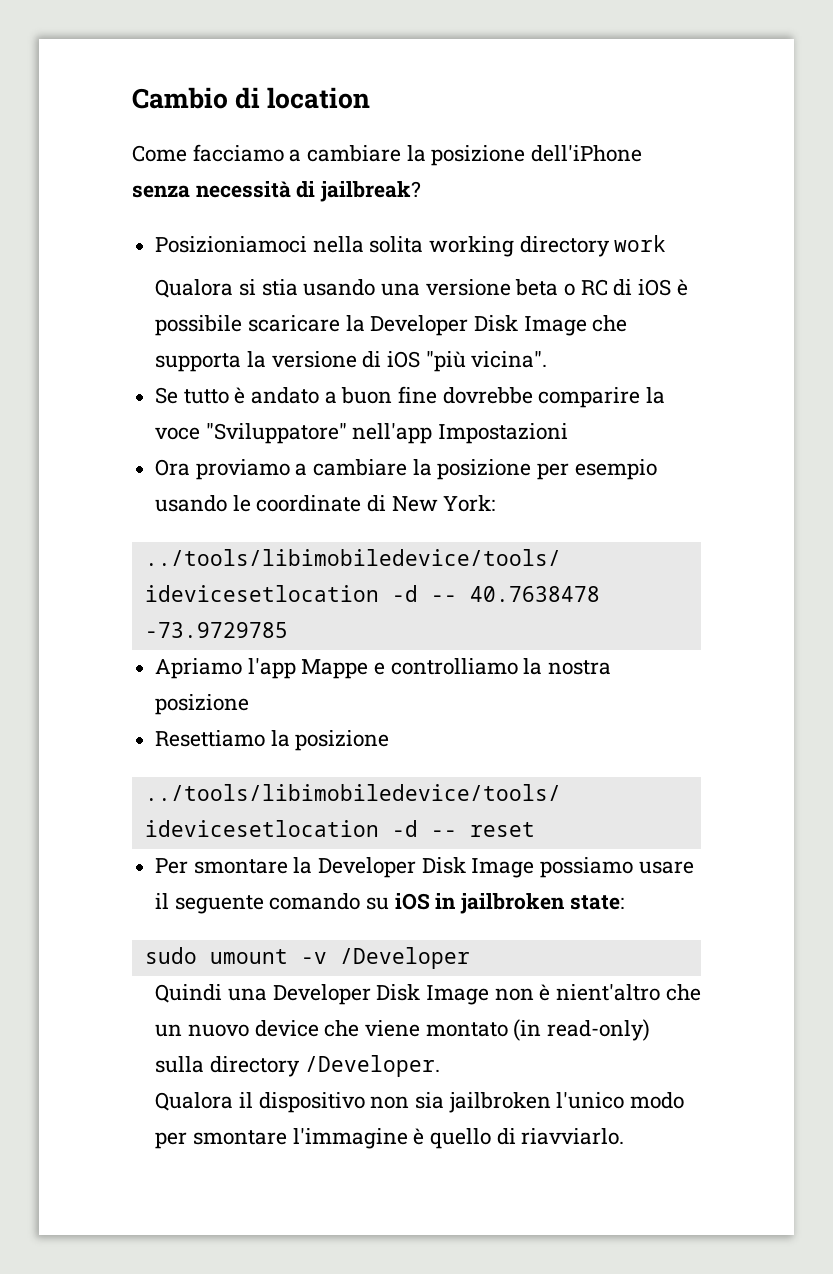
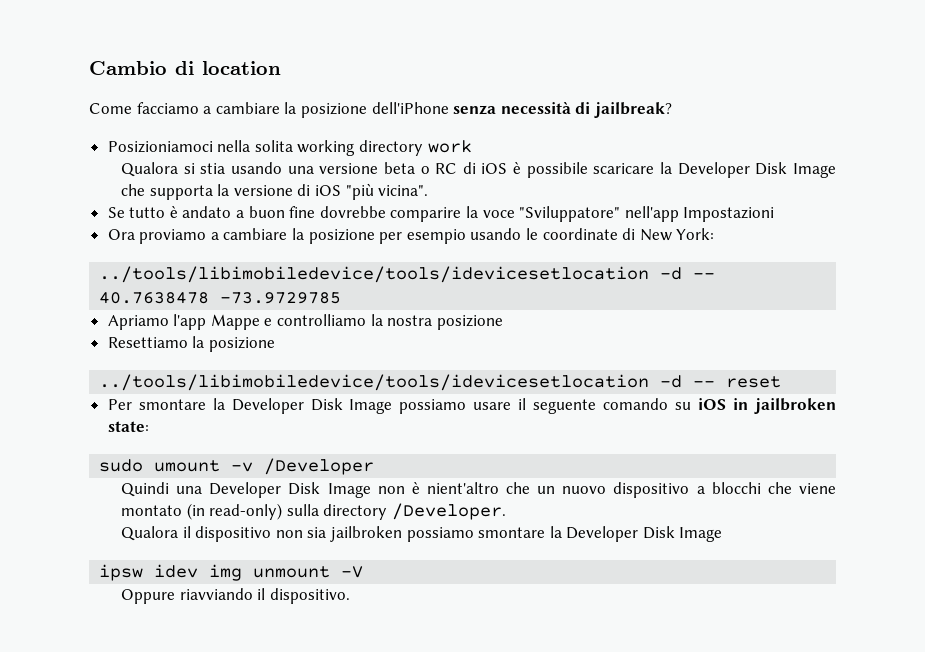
[254,1020,319,1037] device -> [613,482,761,498] dispositivo a blocchi
[556,1092,685,1109] [155,1128,625,1149] l'unico modo per smontare l'immagine è quello di riavviarlo. -> [406,526,723,542] [99,564,364,581] [120,588,350,604] possiamo smontare la Developer Disk Image // ipsw idev img unmount -V // Oppure riavviando il dispositivo.

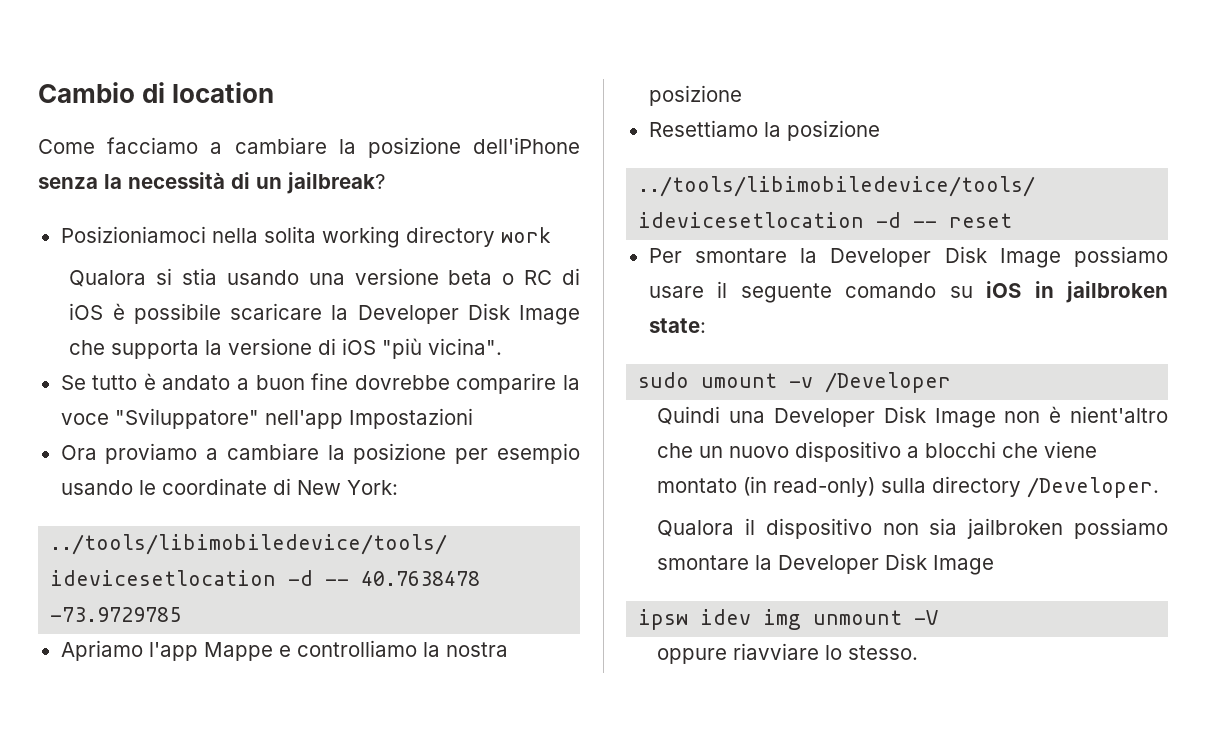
(497, 110) none -> [104,174,122,189] la
(591, 108) none -> [256,177,282,189] un
[120,588,350,604] Oppure riavviando il dispositivo. -> [657,643,919,664] oppure riavviare lo stesso.

